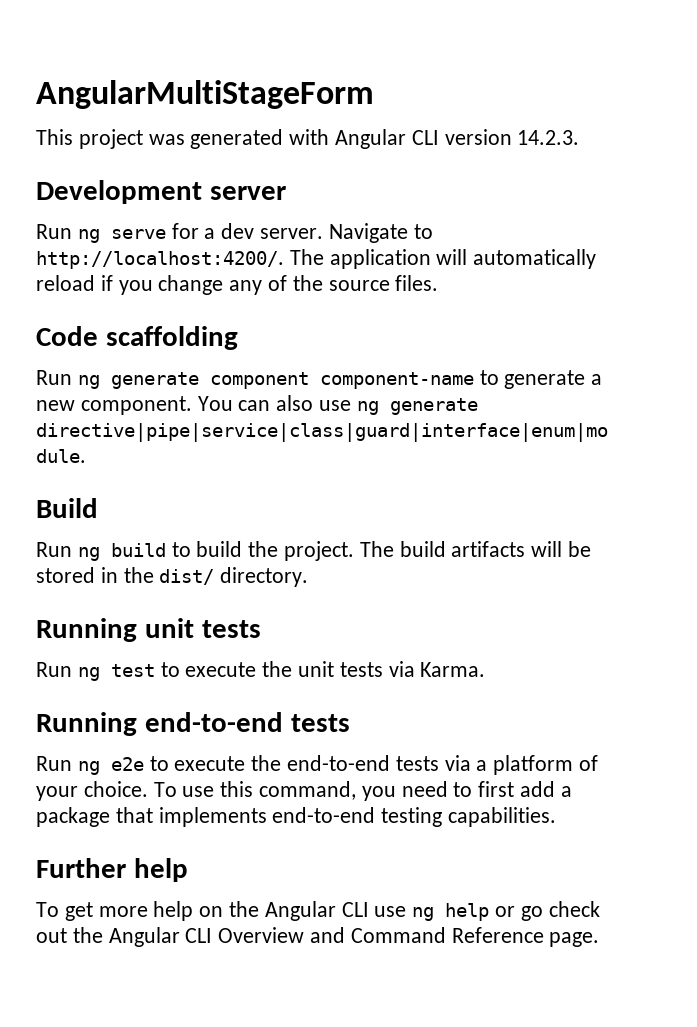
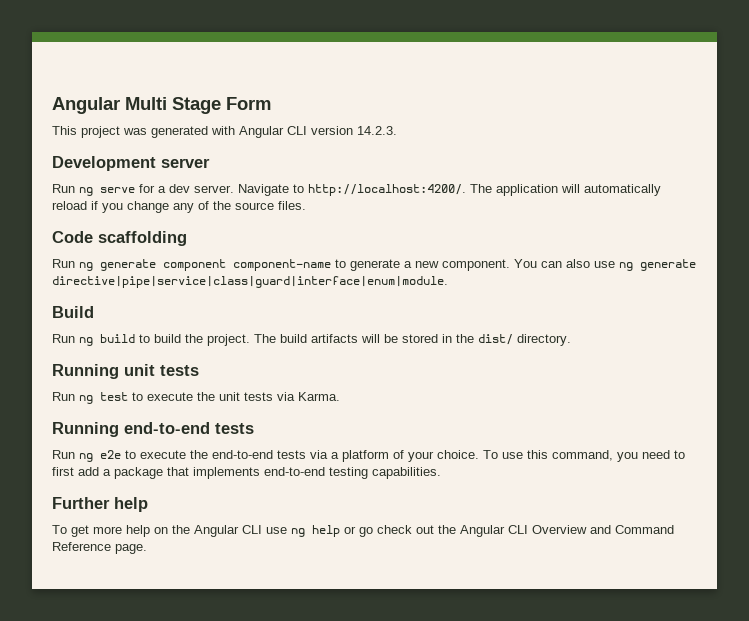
[36,80,374,109] AngularMultiStageForm -> [52,97,271,114] Angular Multi Stage Form

